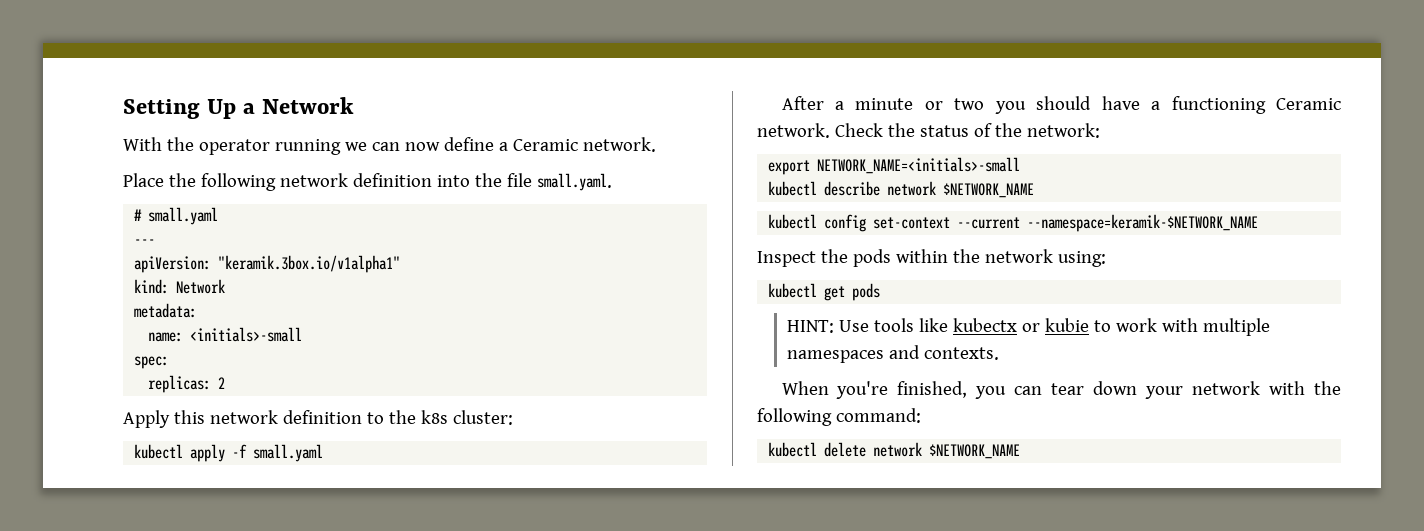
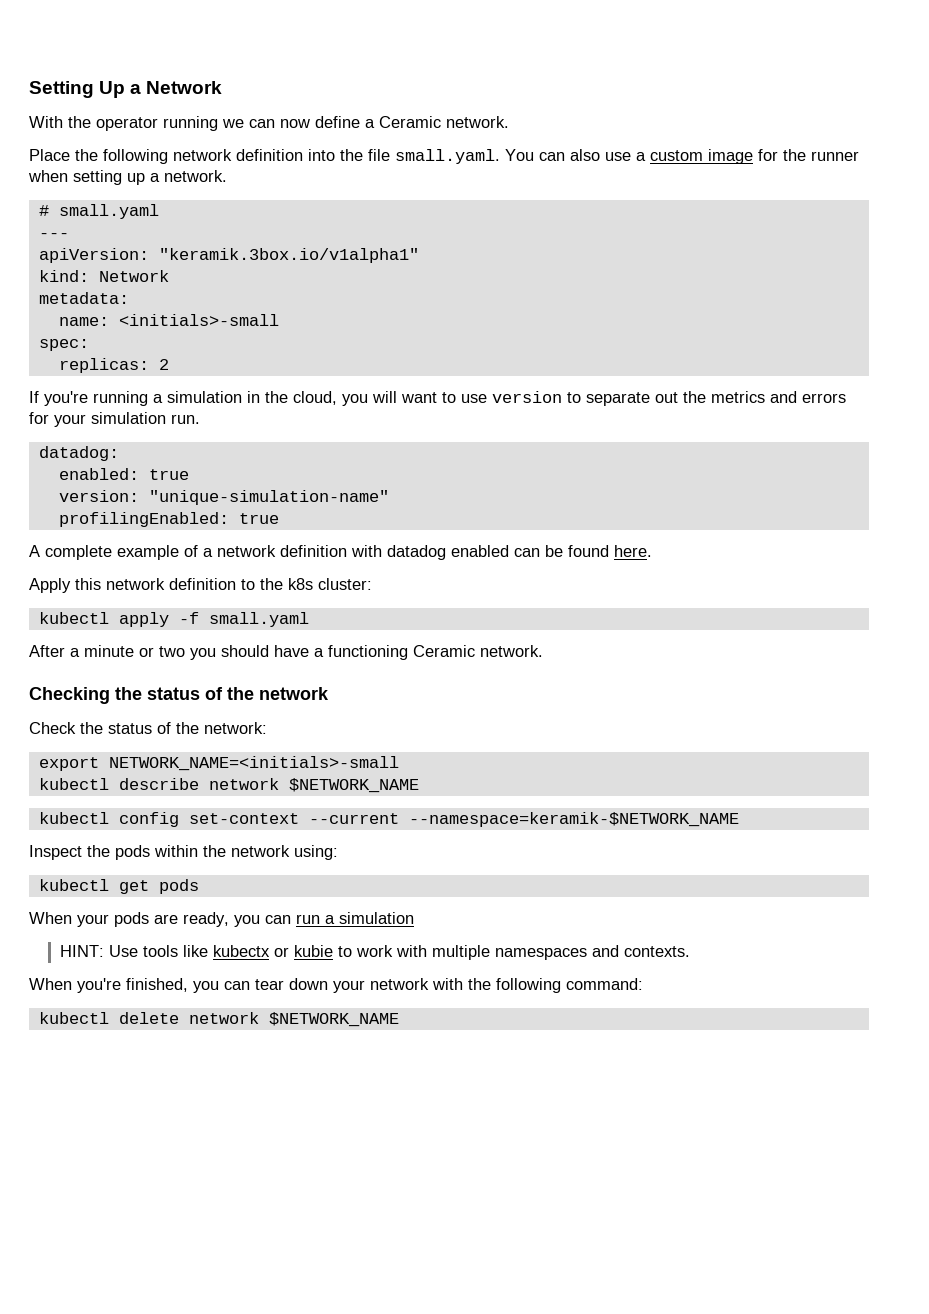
(612, 182) none -> [505,149,859,164] [28,170,227,185] You can also use a custom image for the runner when setting up a network.
(226, 383) none -> [29,391,846,406] [29,412,200,427] [38,446,119,461] [58,468,189,480] [58,490,389,505] [58,512,279,527] [29,545,652,560] // If you're running a simulation in the cloud, you will want to use version to separate out the metrics and errors for your simulation run. // datadog: // enabled: true // version: "unique-simulation-name" // profilingEnabled: true // A complete example of a network definition with datadog enabled can be found here.
(830, 130) none -> [29,687,329,704] // Checking the status of the network //
(881, 292) none -> [29,912,414,927] // When your pods are ready, you can run a simulation

